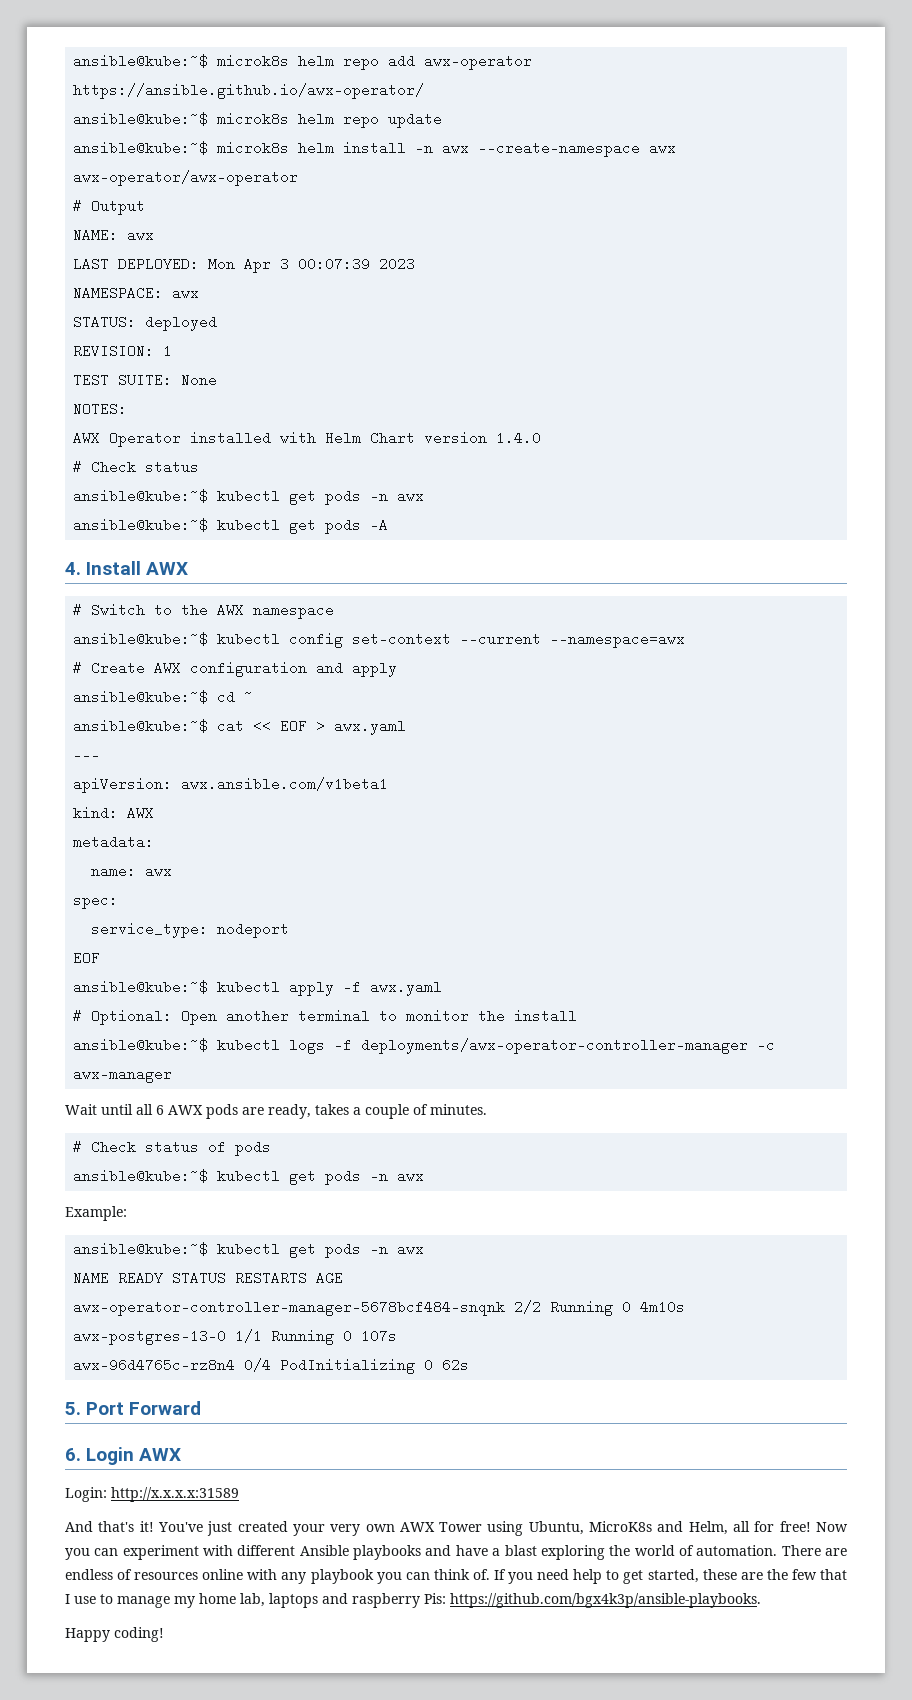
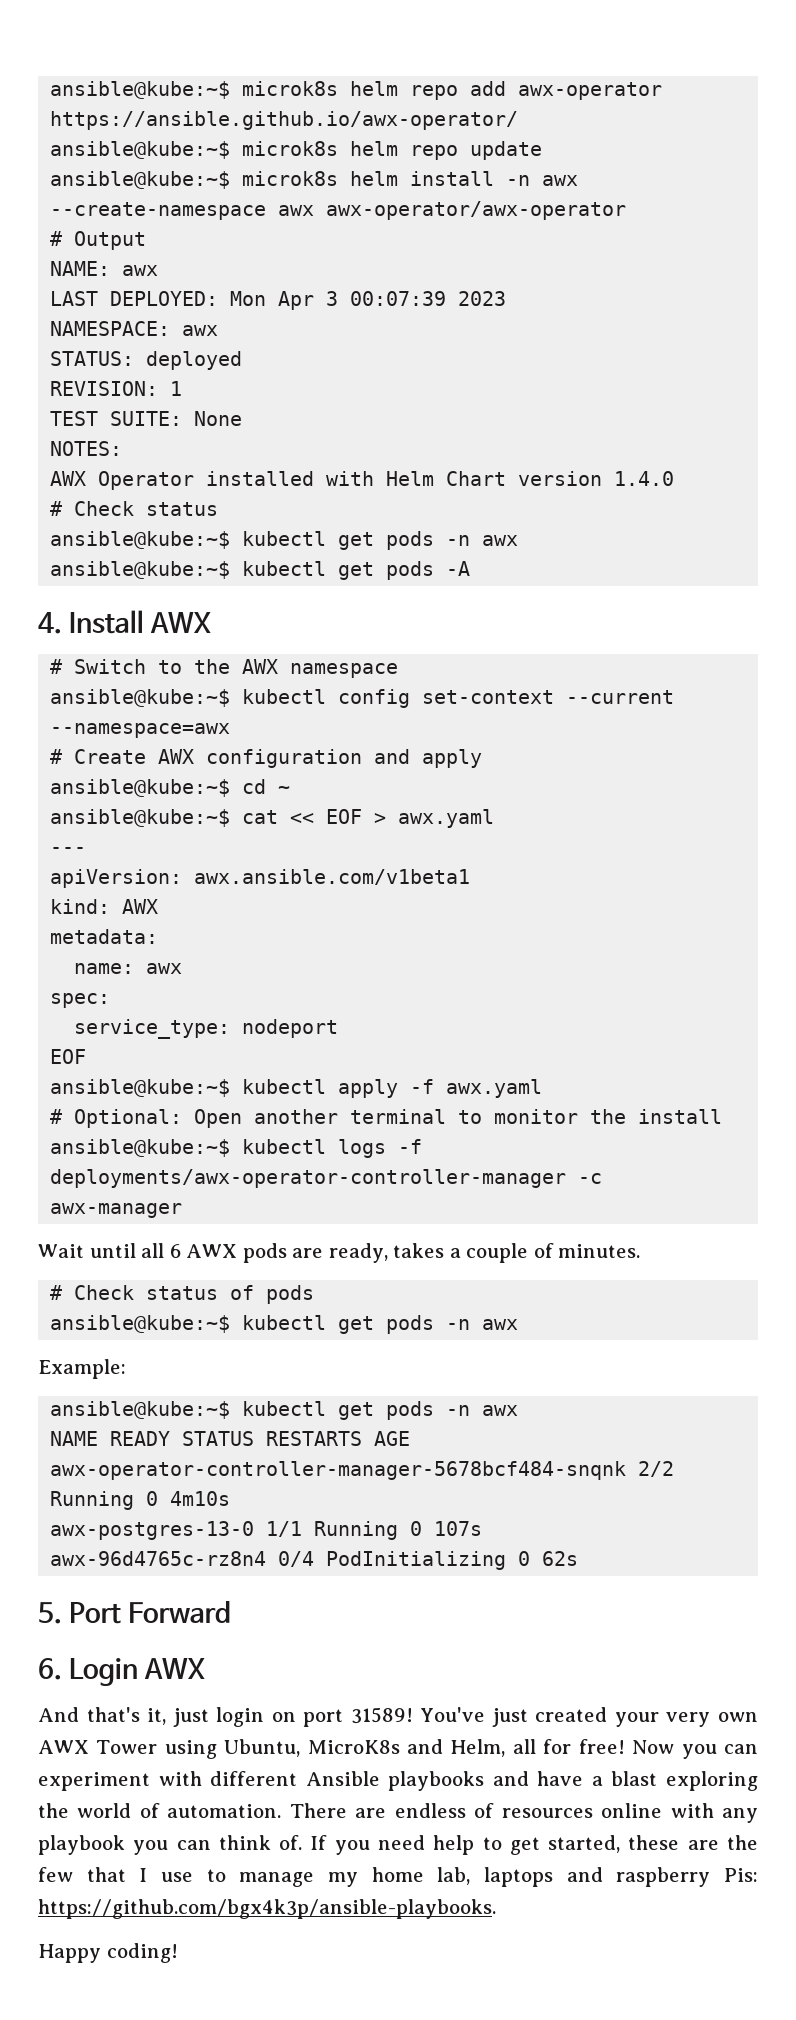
[65,1487,239,1502] // Login: http://x.x.x.x:31589 -> (206, 1668) none
[139,1521,154,1532] it! -> [147,1707,413,1727] it, just login on port 31589!

